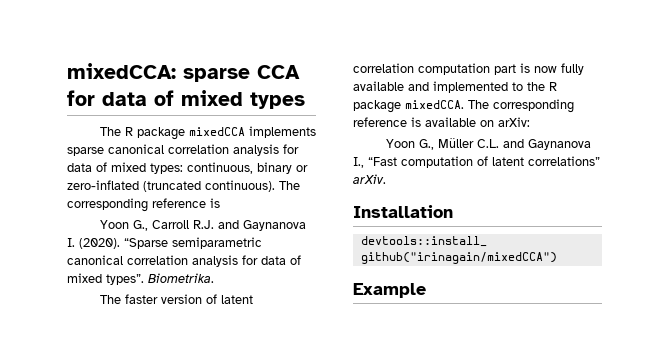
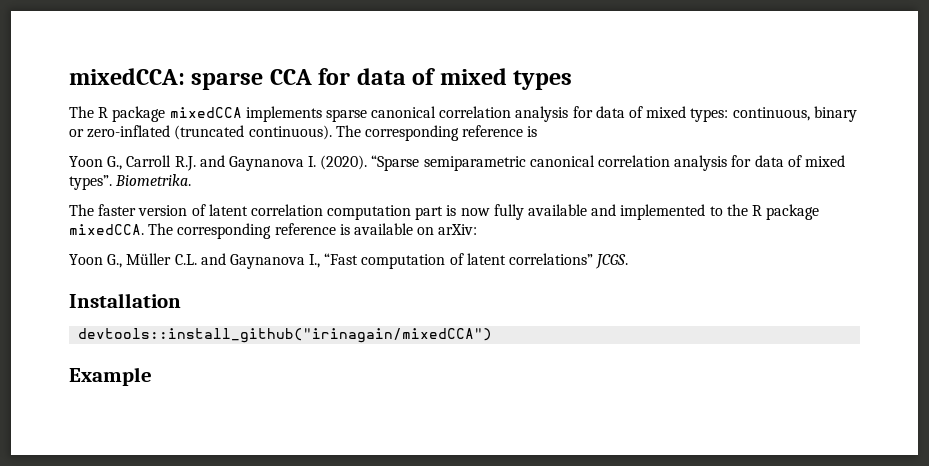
[353,174,386,184] arXiv. -> [595,254,629,269] JCGS.

